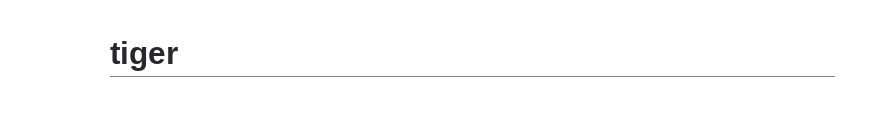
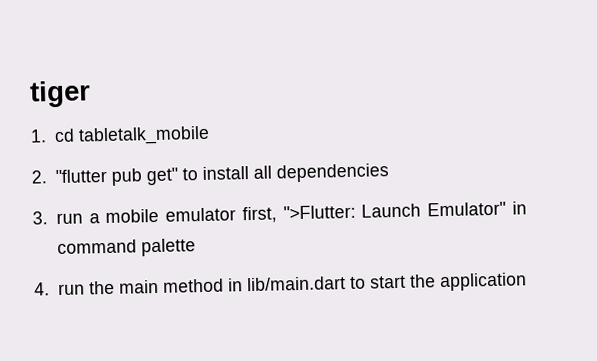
(178, 56) none -> [30,125,210,146] [31,163,390,186] [32,201,527,225] [56,238,196,257] [34,272,527,296] // 1. cd tabletalk_mobile // 2. "flutter pub get" to install all dependencies // 3. run a mobile emulator first, ">Flutter: Launch Emulator" in command palette // 4. run the main method in lib/main.dart to start the application

